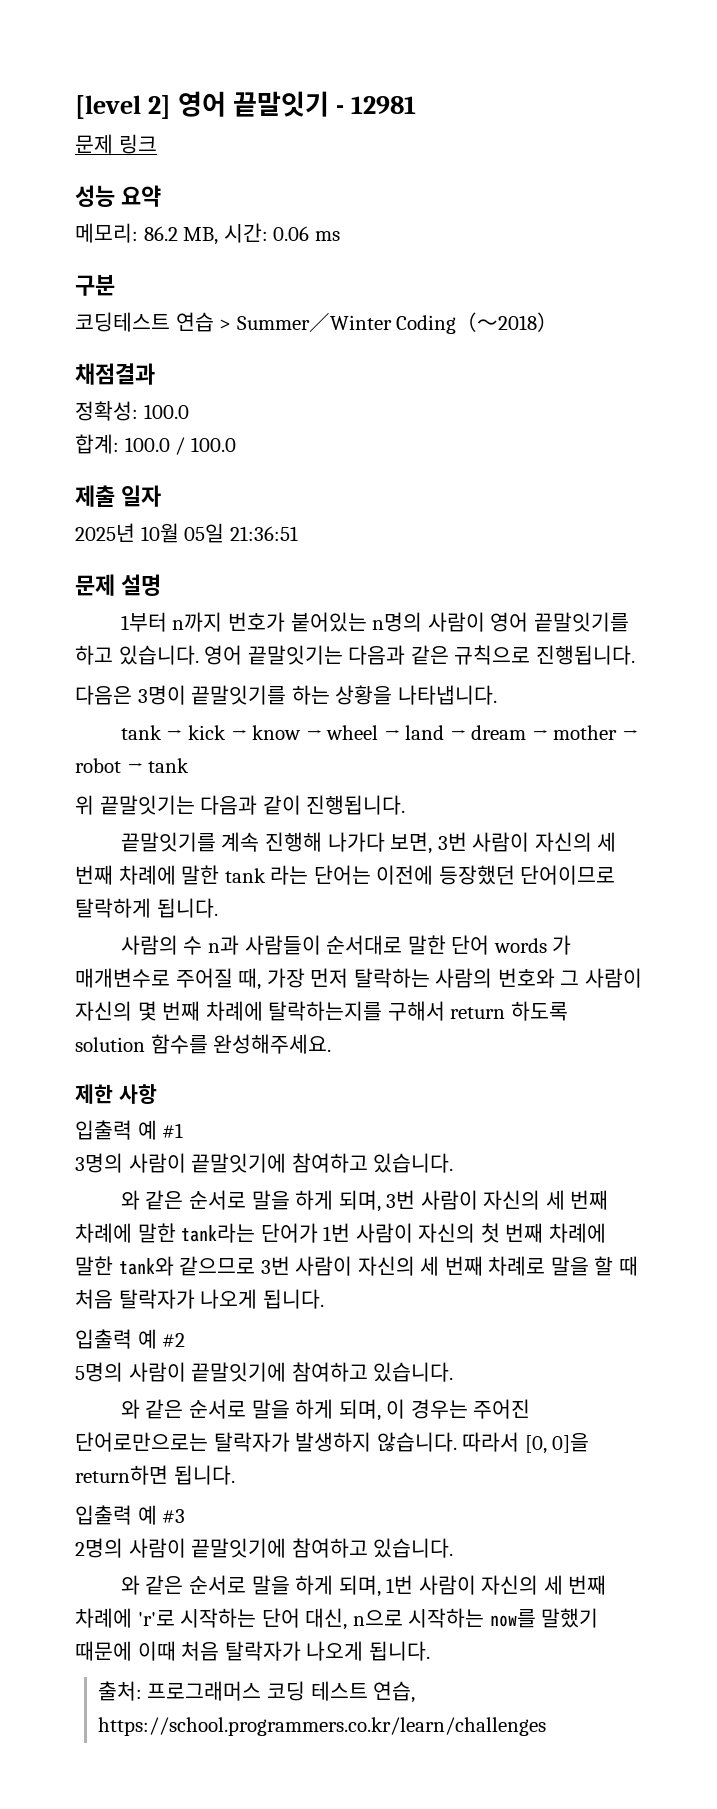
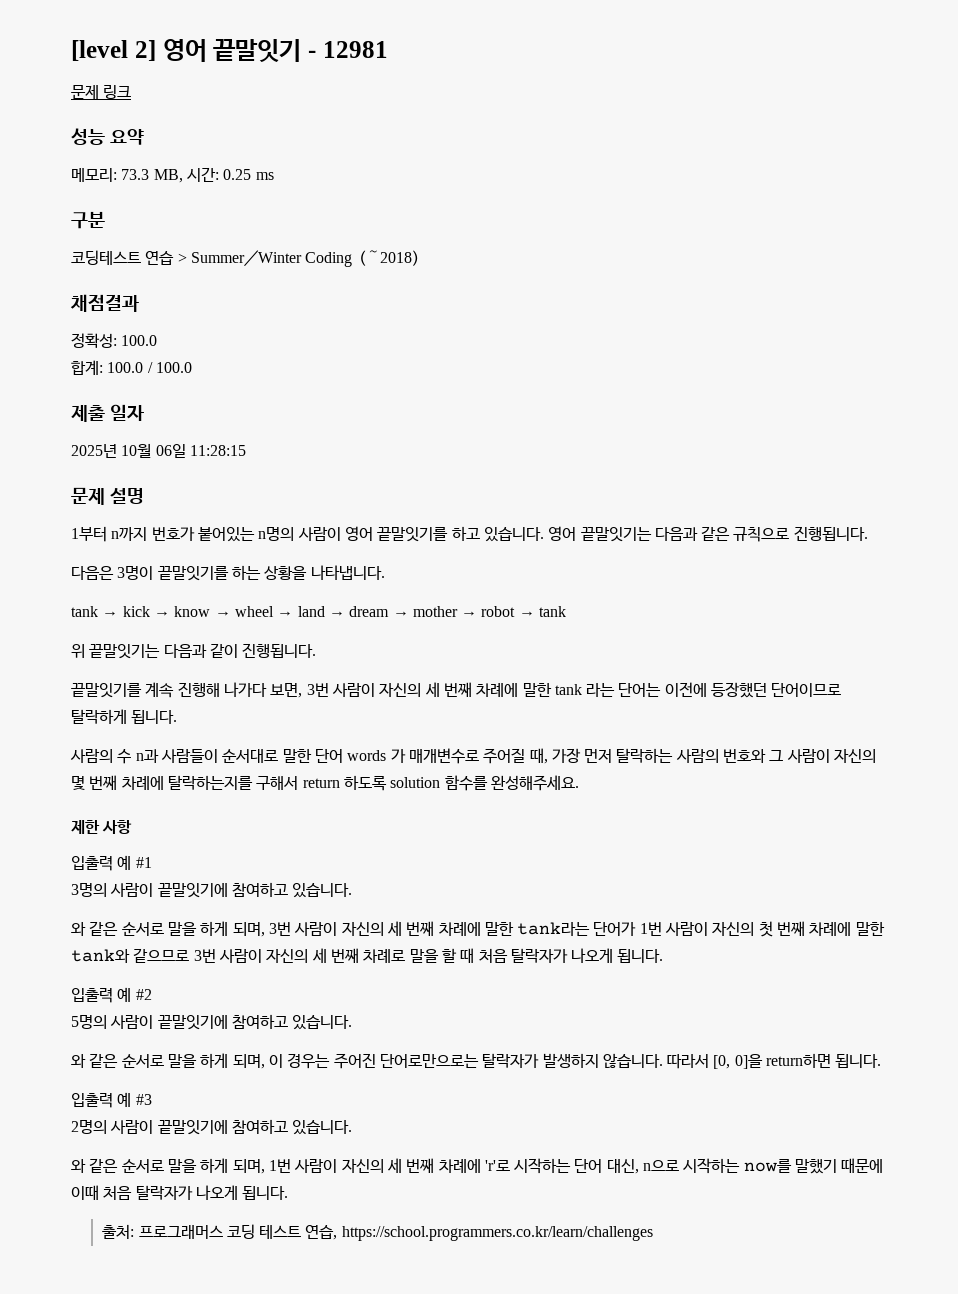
[143,226,178,241] 86.2 -> [121,169,150,180] 73.3
[273,226,310,241] 0.06 -> [223,169,252,180] 0.25
[184,523,298,543] 05일 21:36:51 -> [155,444,246,458] 06일 11:28:15

